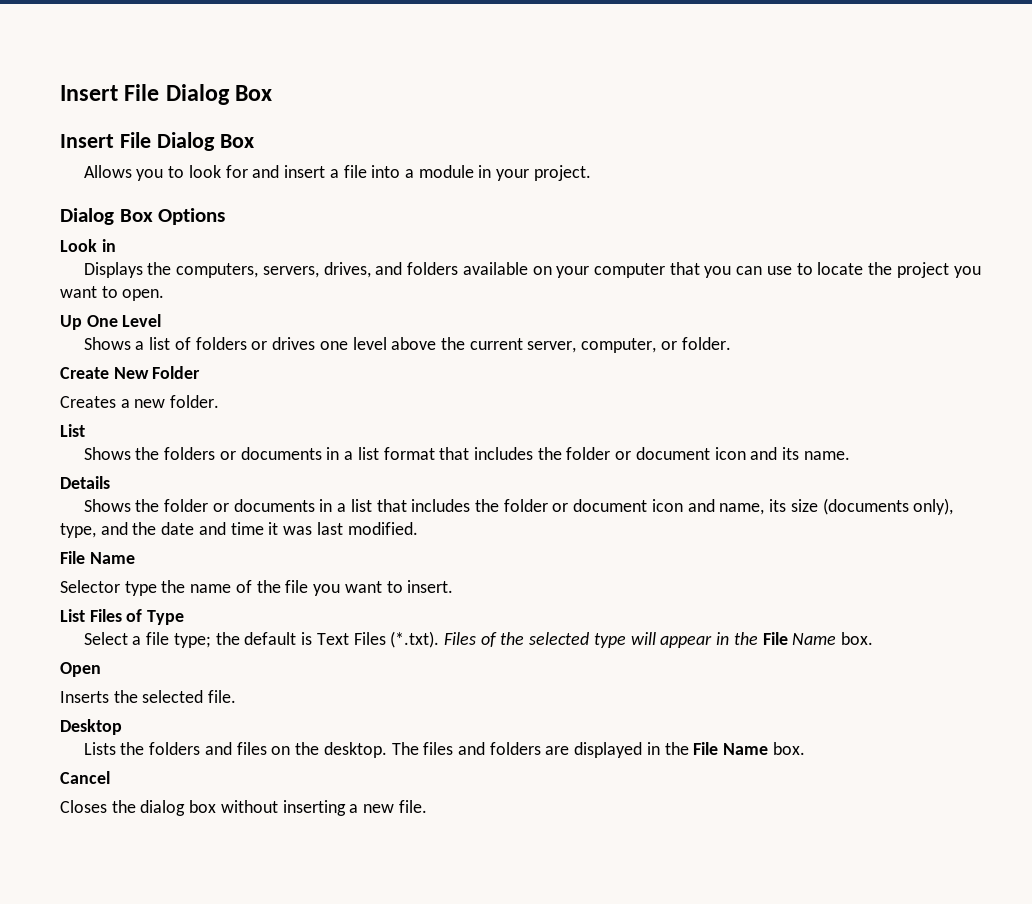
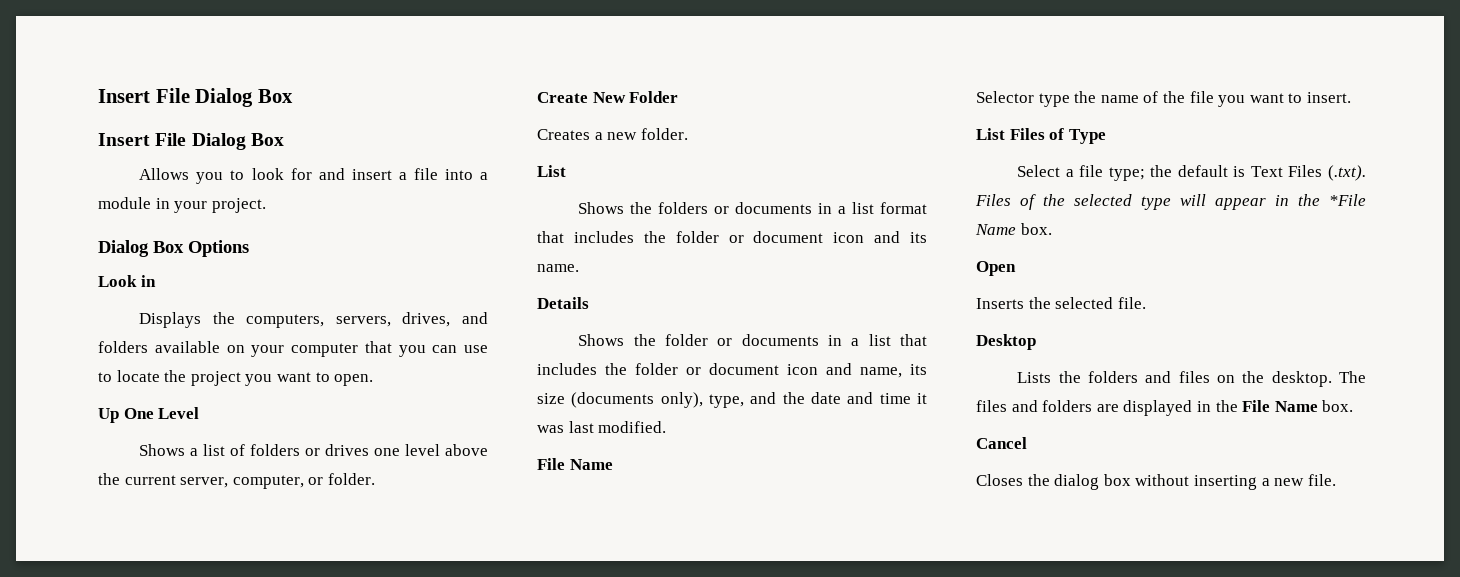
[390,631,440,648] (*.txt). -> [1328,165,1366,181] (.txt).
[762,632,788,645] File -> [1329,194,1366,206] *File

